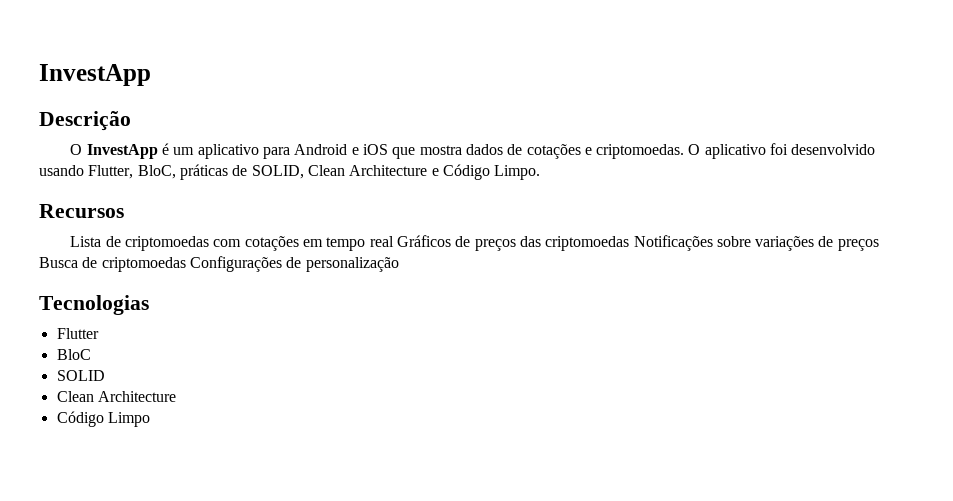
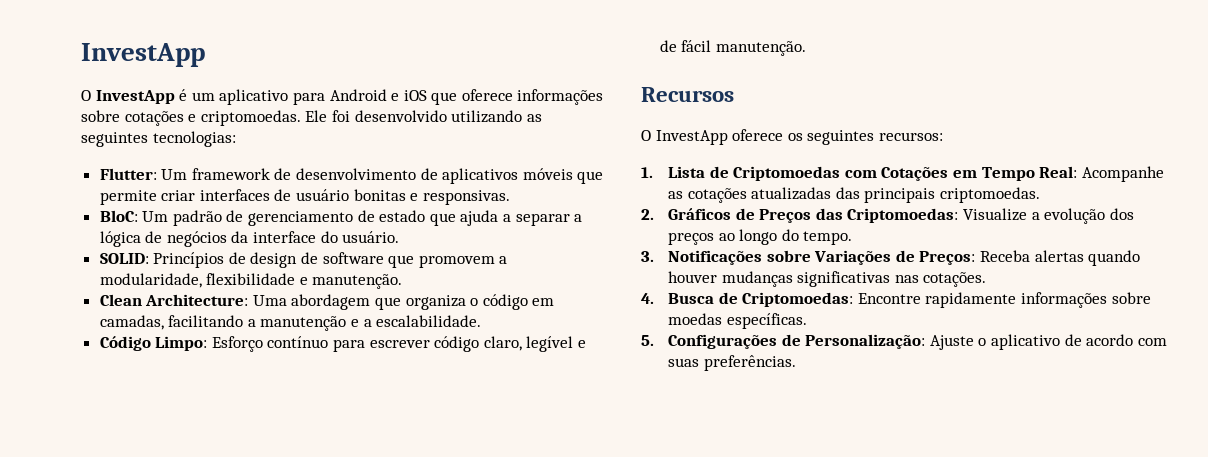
[39,64,151,86] [39,111,131,131] InvestApp // Descrição -> [81,43,205,67] InvestApp
[419,143,876,159] [39,164,541,180] [39,204,124,218] [70,235,879,251] [39,256,399,272] [39,295,149,315] [56,328,99,339] [56,349,91,360] [56,370,105,381] [56,391,176,402] [56,411,150,427] mostra dados de cotações e criptomoedas. O aplicativo foi desenvolvido usando Flutter, BloC, práticas de SOLID, Clean Architecture e Código Limpo. // Recursos // Lista de criptomoedas com cotações em tempo real Gráficos de preços das criptomoedas Notificações sobre variações de preços Busca de criptomoedas Configurações de personalização // Tecnologias // Flutter // BloC // SOLID // Clean Architecture // Código Limpo -> [461,89,604,105] [81,110,542,126] [81,131,236,147] [99,168,604,184] [99,189,510,205] [99,210,583,226] [99,231,400,247] [99,252,508,268] [99,273,403,289] [99,294,555,310] [99,315,482,331] [99,336,587,352] [659,40,806,56] [641,87,734,102] [641,129,943,145] [641,166,1164,182] [668,187,1041,203] [641,208,1134,224] [668,229,853,245] [641,250,1141,266] [668,271,987,287] [641,292,1151,308] [668,313,807,329] [641,334,1167,350] [668,355,796,371] oferece informações sobre cotações e criptomoedas. Ele foi desenvolvido utilizando as seguintes tecnologias: // Flutter: Um framework de desenvolvimento de aplicativos móveis que permite criar interfaces de usuário bonitas e responsivas. // BloC: Um padrão de gerenciamento de estado que ajuda a separar a lógica de negócios da interface do usuário. // SOLID: Princípios de design de software que promovem a modularidade, flexibilidade e manutenção. // Clean Architecture: Uma abordagem que organiza o código em camadas, facilitando a manutenção e a escalabilidade. // Código Limpo: Esforço contínuo para escrever código claro, legível e de fácil manutenção. // Recursos // O InvestApp oferece os seguintes recursos: // 1. Lista de Criptomoedas com Cotações em Tempo Real: Acompanhe as cotações atualizadas das principais criptomoedas. // 2. Gráficos de Preços das Criptomoedas: Visualize a evolução dos preços ao longo do tempo. // 3. Notificações sobre Variações de Preços: Receba alertas quando houver mudanças significativas nas cotações. // 4. Busca de Criptomoedas: Encontre rapidamente informações sobre moedas específicas. // 5. Configurações de Personalização: Ajuste o aplicativo de acordo com suas preferências.

